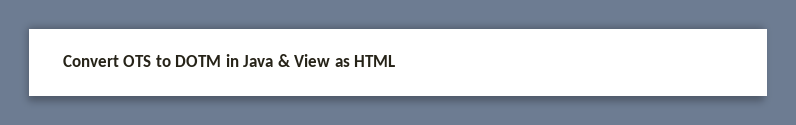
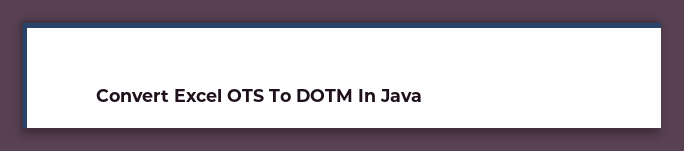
[123,54,396,67] OTS to DOTM in Java & View as HTML -> [174,89,422,102] Excel OTS To DOTM In Java

